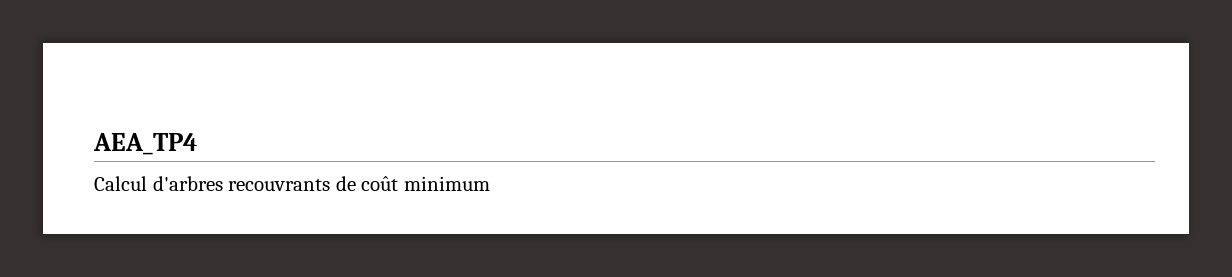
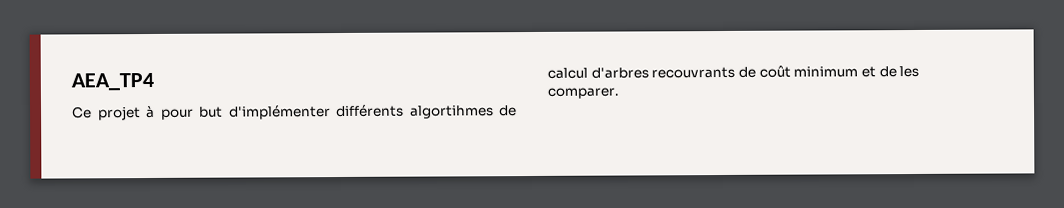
[94,176,147,191] Calcul -> [72,104,517,121] [547,67,588,79] Ce projet à pour but d'implémenter différents algortihmes de calcul
(490, 183) none -> [860,65,920,78] [547,87,619,99] et de les comparer.

